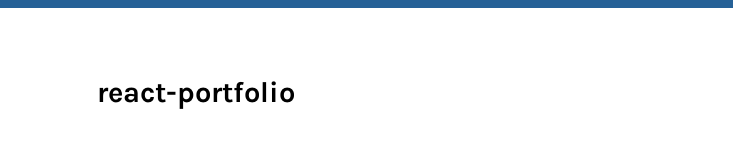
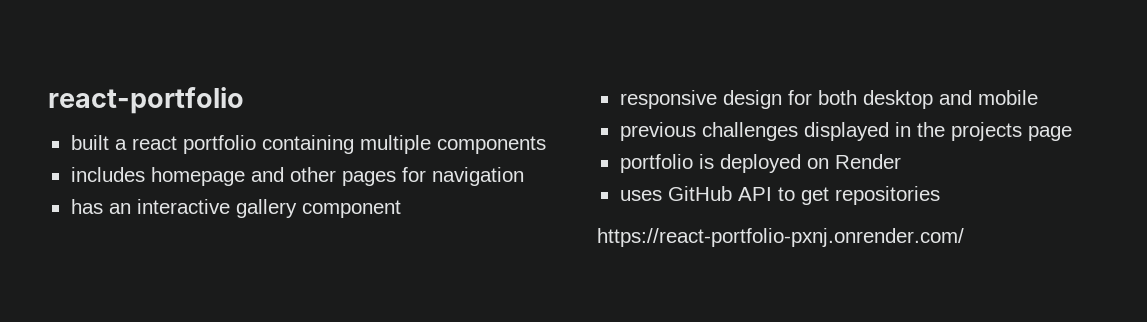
(295, 95) none -> [70,135,546,154] [70,167,524,186] [70,199,401,218] [619,90,1038,109] [619,122,1072,141] [619,154,901,173] [619,186,940,205] [597,228,964,247] // built a react portfolio containing multiple components // includes homepage and other pages for navigation // has an interactive gallery component // responsive design for both desktop and mobile // previous challenges displayed in the projects page // portfolio is deployed on Render // uses GitHub API to get repositories // https://react-portfolio-pxnj.onrender.com/

